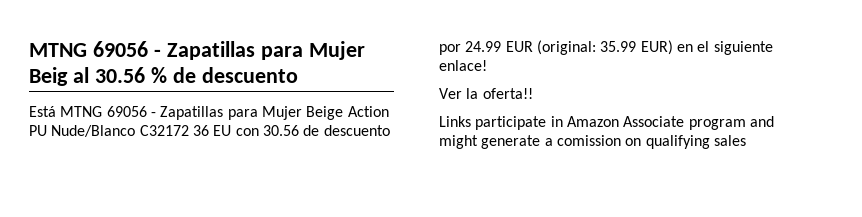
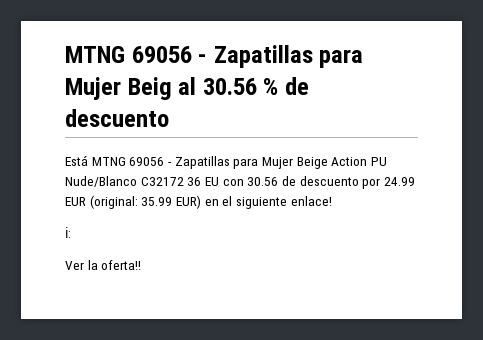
(487, 65) none -> [65,227,71,238] // ℹ:
[439,116,774,130] [439,135,746,149] // Links participate in Amazon Associate program and might generate a comission on qualifying sales -> (142, 265) none

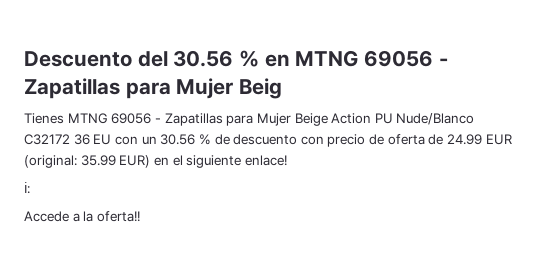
(65, 54) none -> [24,50,290,67] Descuento del 30.56 % en
[178,77,310,95] [65,109,169,127] [65,155,88,166] al 30.56 % de descuento // Está -> [24,113,64,124] // Tienes
[247,176,381,189] 30.56 de descuento por -> [141,134,444,147] un 30.56 % de descuento con precio de oferta de
[65,261,84,270] Ver -> [24,211,80,222] Accede a

